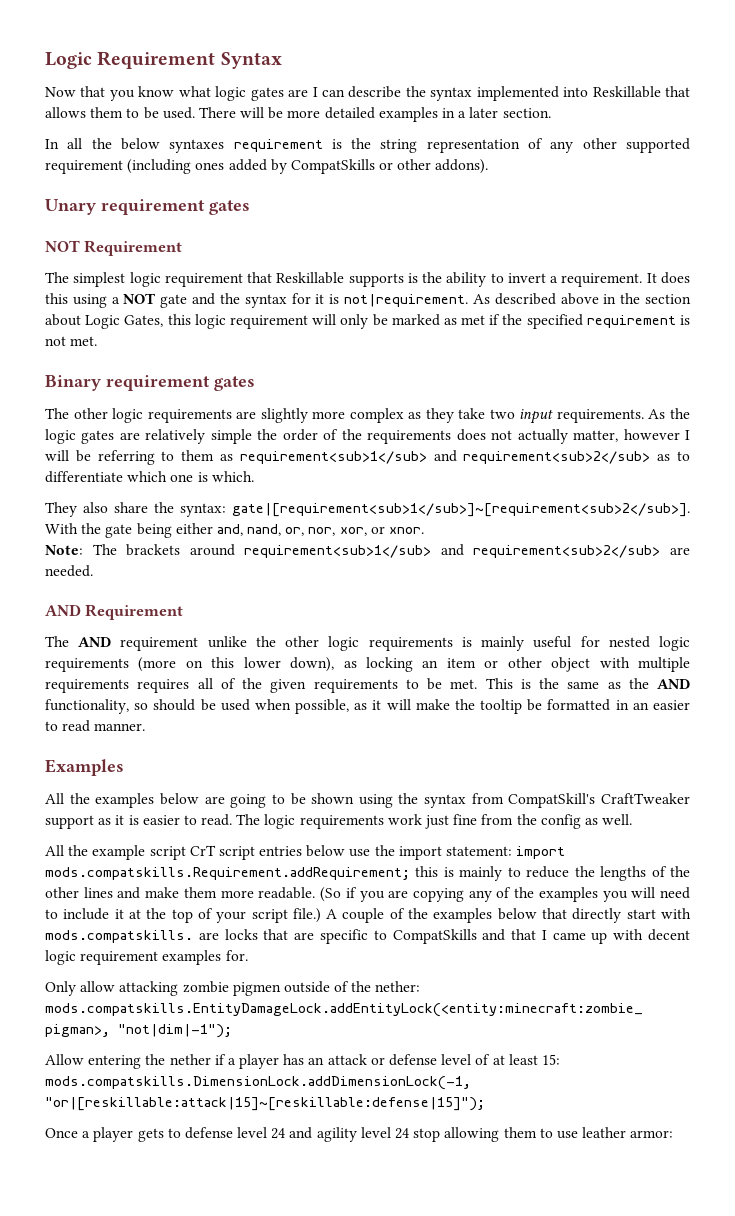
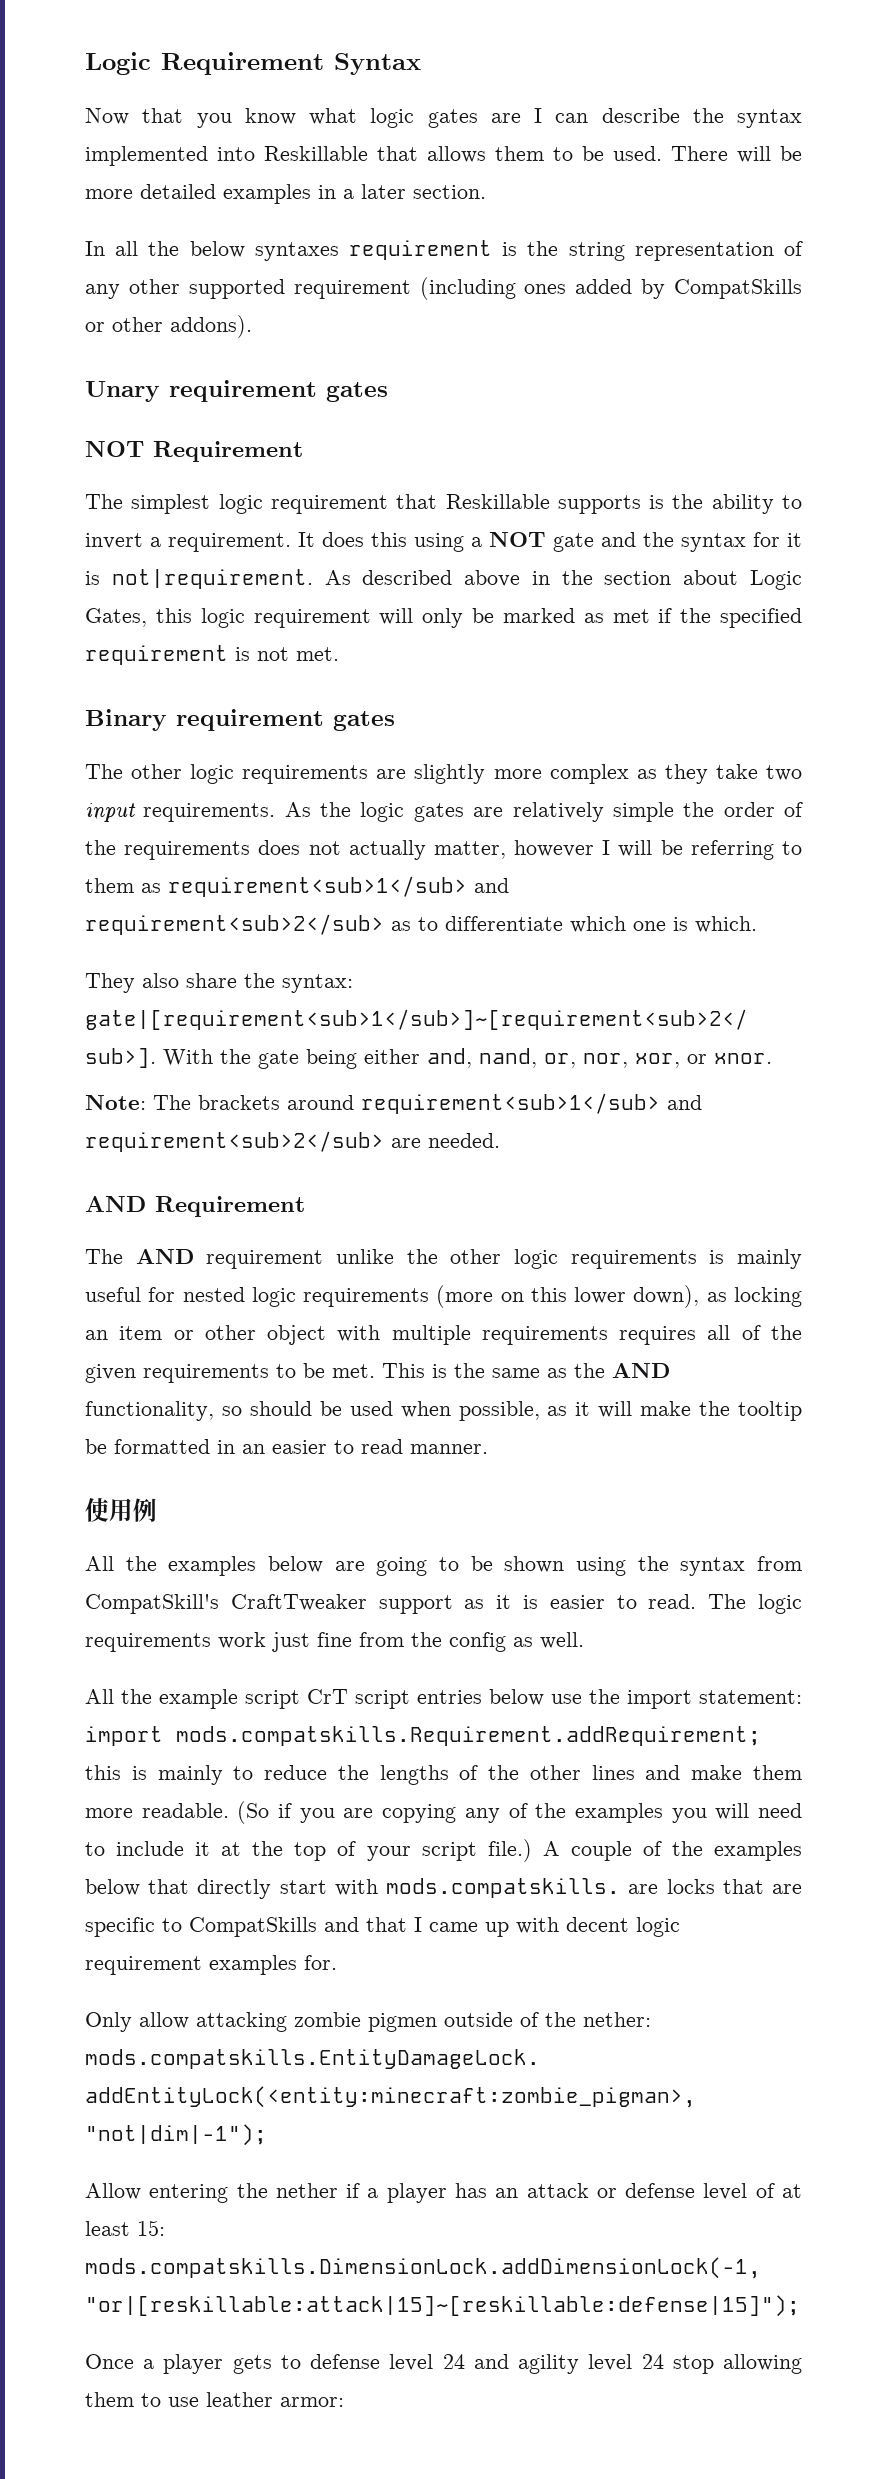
[45,759,124,776] Examples -> [85,1498,157,1522] 使用例

